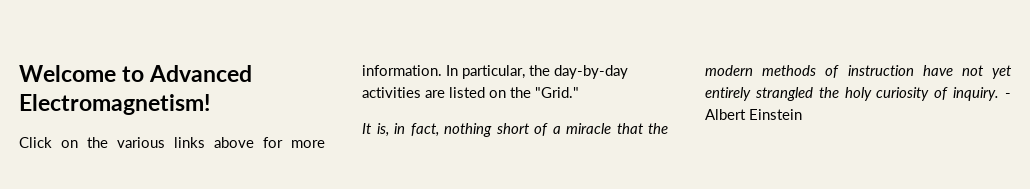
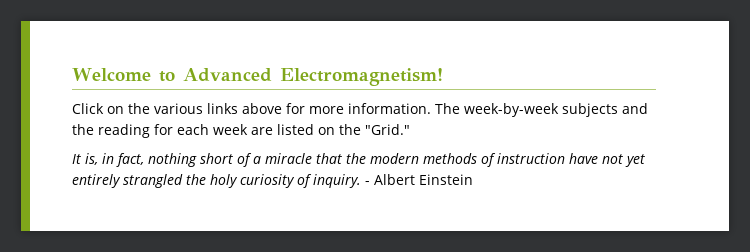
[446,65,628,79] [362,87,421,98] In particular, the day-by-day activities -> [435,103,648,117] [72,124,248,138] The week-by-week subjects and the reading for each week

